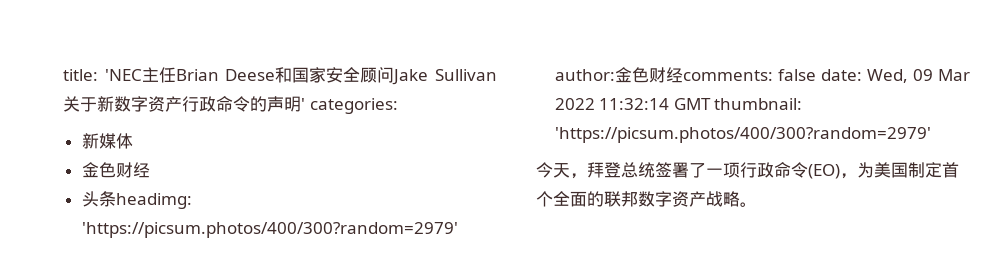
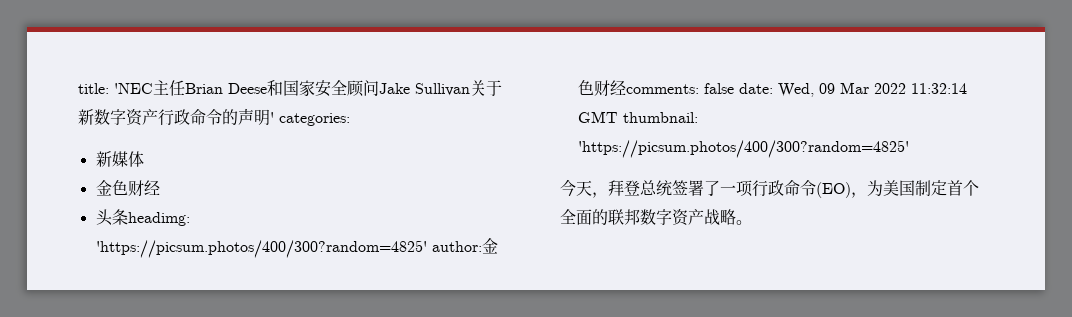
[81,222,458,238] 'https://picsum.photos/400/300?random=2979' -> [95,240,427,258] 'https://picsum.photos/400/300?random=4825'
[554,127,931,143] 'https://picsum.photos/400/300?random=2979' -> [577,140,909,158] 'https://picsum.photos/400/300?random=4825'

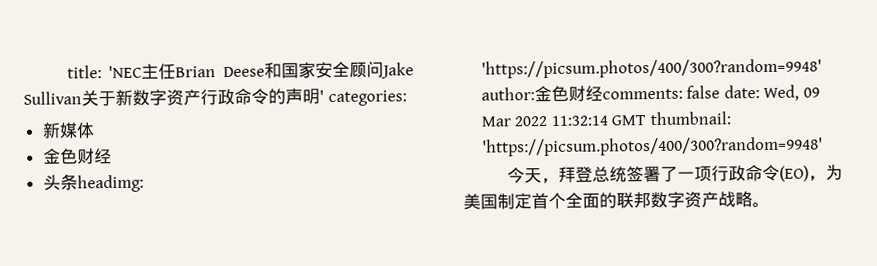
[95,240,427,258] 'https://picsum.photos/400/300?random=4825' -> [480,58,822,79] 'https://picsum.photos/400/300?random=9948'
[577,140,909,158] 'https://picsum.photos/400/300?random=4825' -> [481,136,823,157] 'https://picsum.photos/400/300?random=9948'

